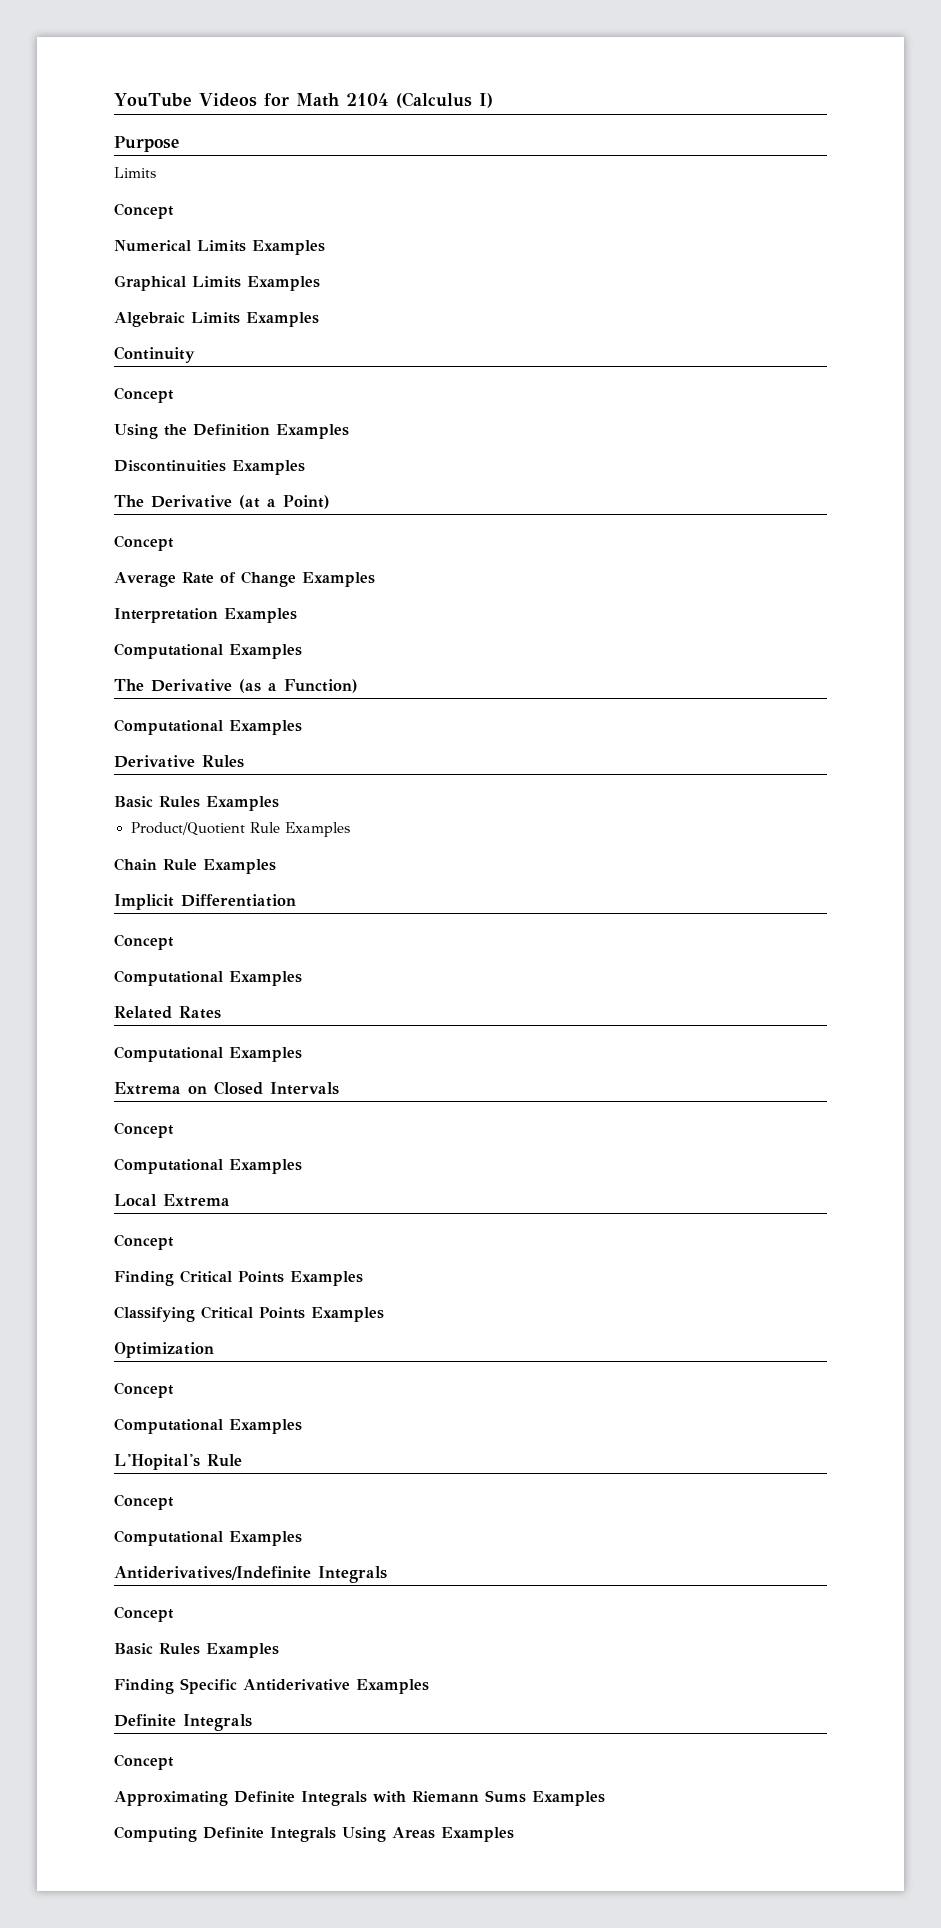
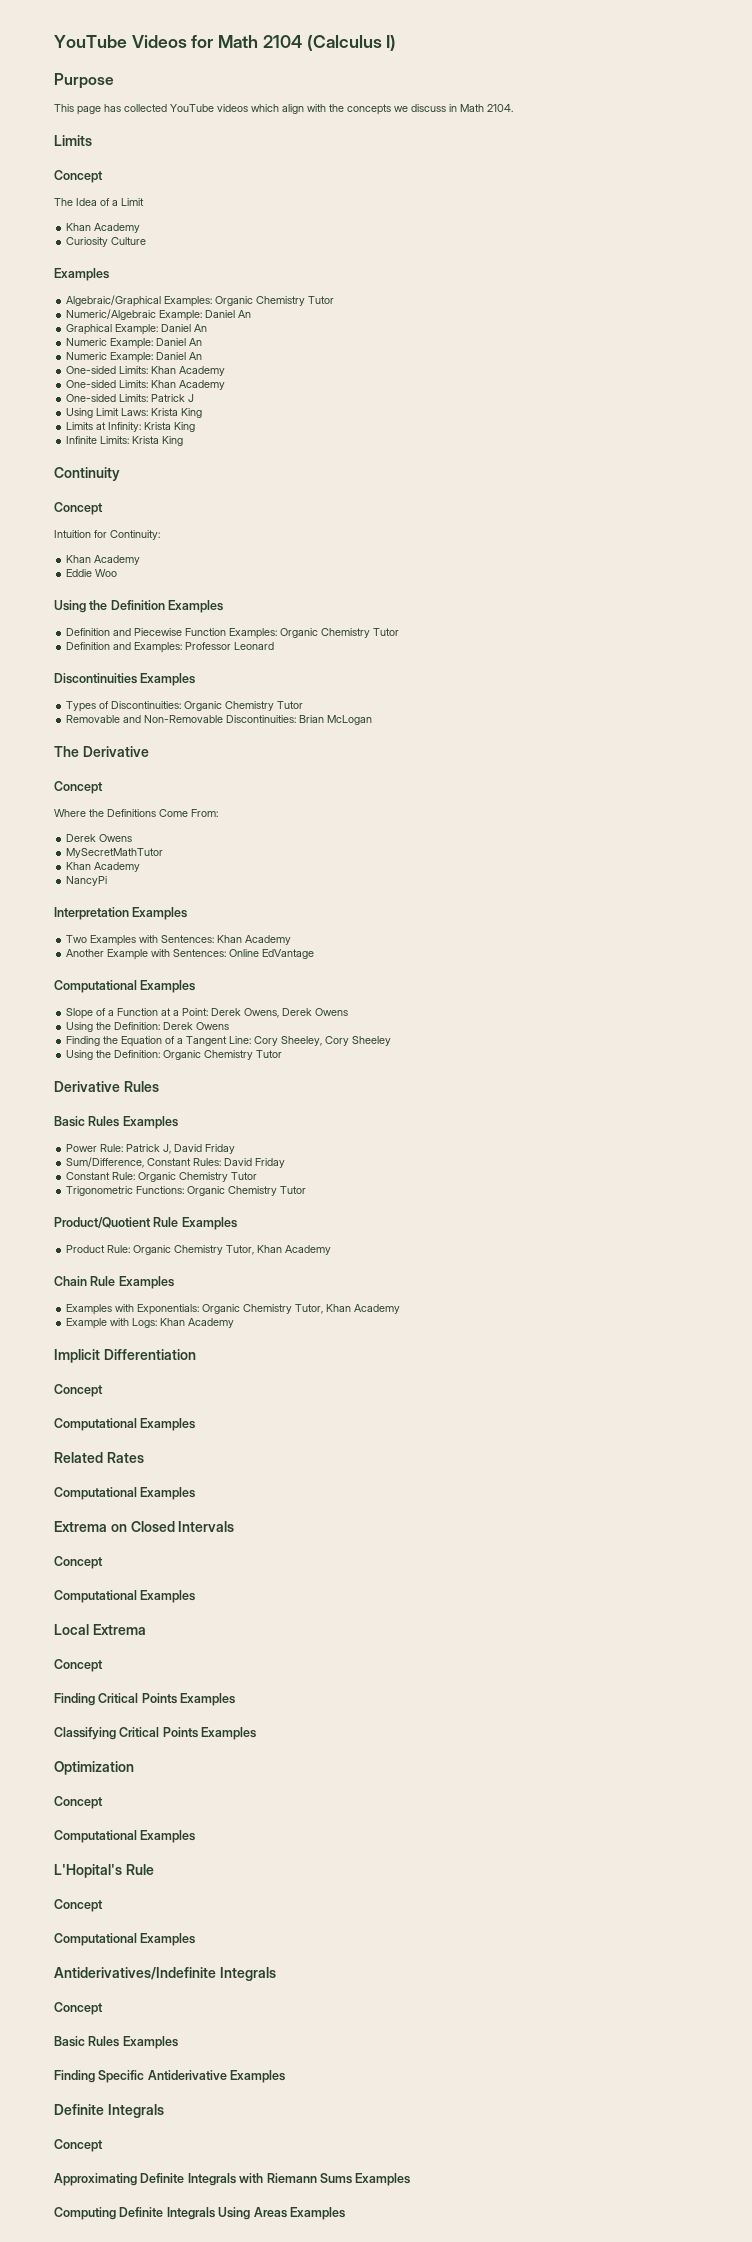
[114,167,156,178] [114,203,174,219] [114,240,325,255] [114,275,320,291] [114,312,319,327] [114,346,195,363] [114,387,174,403] [114,424,349,439] [114,460,305,475] [114,495,330,509] [114,535,174,551] [114,571,375,587] [114,608,297,623] [114,643,302,659] [114,679,358,693] [114,719,302,735] Limits // Concept // Numerical Limits Examples // Graphical Limits Examples // Algebraic Limits Examples // Continuity // Concept // Using the Definition Examples // Discontinuities Examples // The Derivative (at a Point) // Concept // Average Rate of Change Examples // Interpretation Examples // Computational Examples // The Derivative (as a Function) // Computational Examples -> [54,104,513,115] [54,135,92,146] [54,170,103,183] [54,198,144,206] [66,223,141,233] [66,237,147,247] [54,268,109,281] [66,295,335,307] [66,309,252,321] [66,324,208,335] [66,338,203,349] [66,352,203,363] [66,366,226,376] [66,380,226,390] [66,394,195,402] [66,408,203,418] [66,422,196,432] [66,436,184,446] [54,467,120,481] [54,502,103,515] [54,530,160,540] [66,555,141,565] [66,569,118,577] [54,600,224,613] [66,628,400,639] [66,642,275,653] [54,673,196,686] [66,701,304,712] [66,715,373,725] [54,746,149,757] [54,781,103,794] [54,809,218,817] [66,834,133,842] [66,848,164,858] [66,862,141,872] [66,876,108,886] [54,907,188,920] [66,935,292,946] [66,949,315,960] [54,980,196,993] [66,1008,349,1019] [66,1022,230,1032] [66,1036,392,1047] [66,1050,283,1060] This page has collected YouTube videos which align with the concepts we discuss in Math 2104. // Limits // Concept // The Idea of a Limit // Khan Academy // Curiosity Culture // Examples // Algebraic/Graphical Examples: Organic Chemistry Tutor // Numeric/Algebraic Example: Daniel An // Graphical Example: Daniel An // Numeric Example: Daniel An // Numeric Example: Daniel An // One-sided Limits: Khan Academy // One-sided Limits: Khan Academy // One-sided Limits: Patrick J // Using Limit Laws: Krista King // Limits at Infinity: Krista King // Infinite Limits: Krista King // Continuity // Concept // Intuition for Continuity: // Khan Academy // Eddie Woo // Using the Definition Examples // Definition and Piecewise Function Examples: Organic Chemistry Tutor // Definition and Examples: Professor Leonard // Discontinuities Examples // Types of Discontinuities: Organic Chemistry Tutor // Removable and Non-Removable Discontinuities: Brian McLogan // The Derivative // Concept // Where the Definitions Come From: // Derek Owens // MySecretMathTutor // Khan Academy // NancyPi // Interpretation Examples // Two Examples with Sentences: Khan Academy // Another Example with Sentences: Online EdVantage // Computational Examples // Slope of a Function at a Point: Derek Owens, Derek Owens // Using the Definition: Derek Owens // Finding the Equation of a Tangent Line: Cory Sheeley, Cory Sheeley // Using the Definition: Organic Chemistry Tutor
[130,822,350,837] [114,858,276,874] Product/Quotient Rule Examples // Chain Rule Examples -> [66,1144,236,1154] [66,1157,286,1168] [66,1172,258,1182] [66,1186,307,1196] [54,1217,237,1230] [66,1245,332,1255] [54,1276,174,1289] [66,1304,401,1315] [66,1318,235,1329] Power Rule: Patrick J, David Friday // Sum/Difference, Constant Rules: David Friday // Constant Rule: Organic Chemistry Tutor // Trigonometric Functions: Organic Chemistry Tutor // Product/Quotient Rule Examples // Product Rule: Organic Chemistry Tutor, Khan Academy // Chain Rule Examples // Examples with Exponentials: Organic Chemistry Tutor, Khan Academy // Example with Logs: Khan Academy

